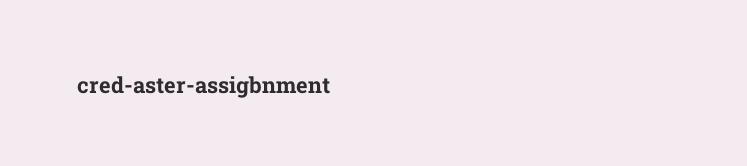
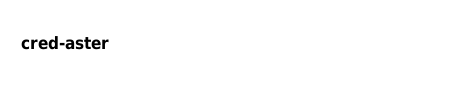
[77,76,330,98] cred-aster-assigbnment -> [21,36,109,50] cred-aster

